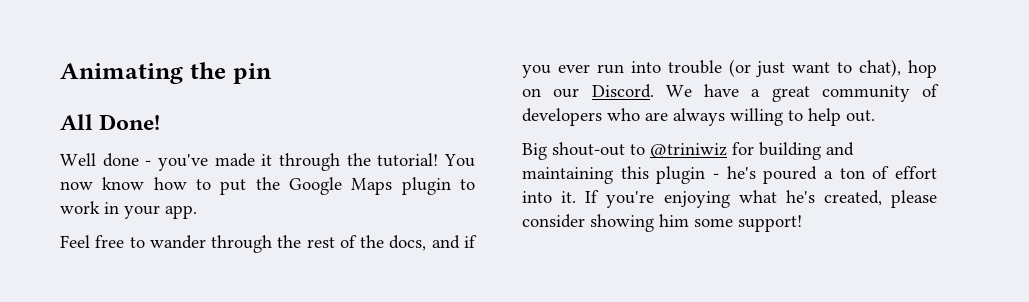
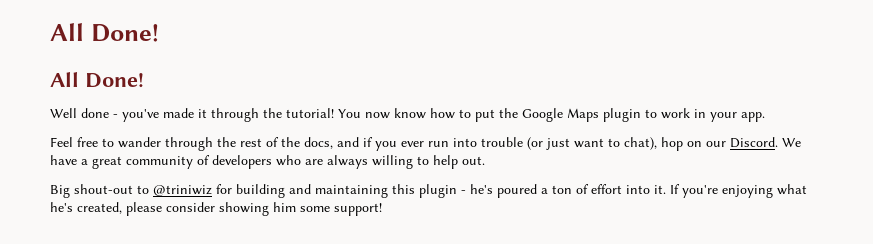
[60,62,272,84] Animating the pin -> [50,23,159,42] All Done!

